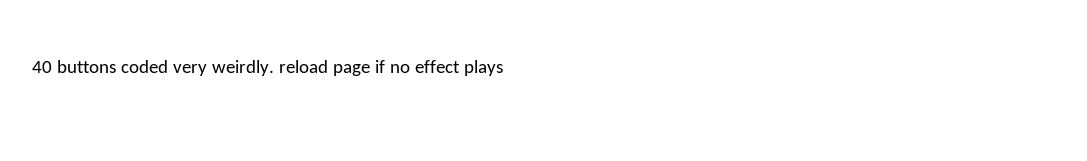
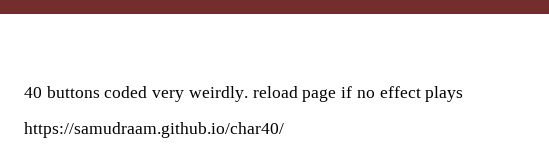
(503, 68) none -> [24,122,284,138] // https://samudraam.github.io/char40/

